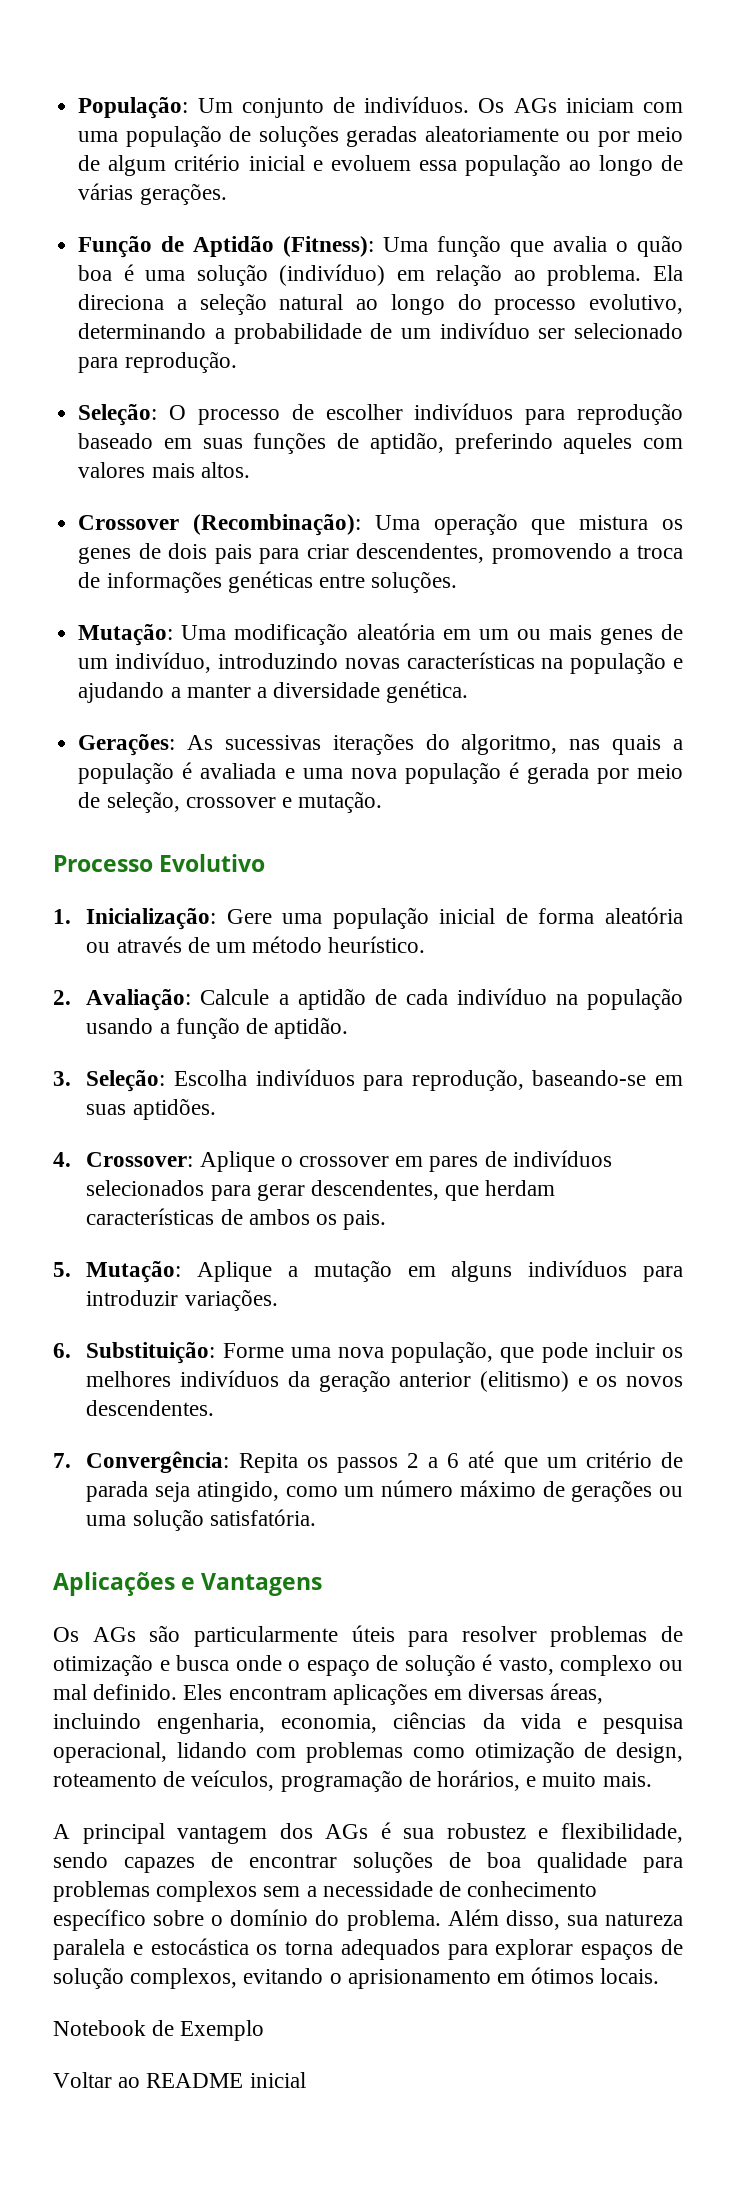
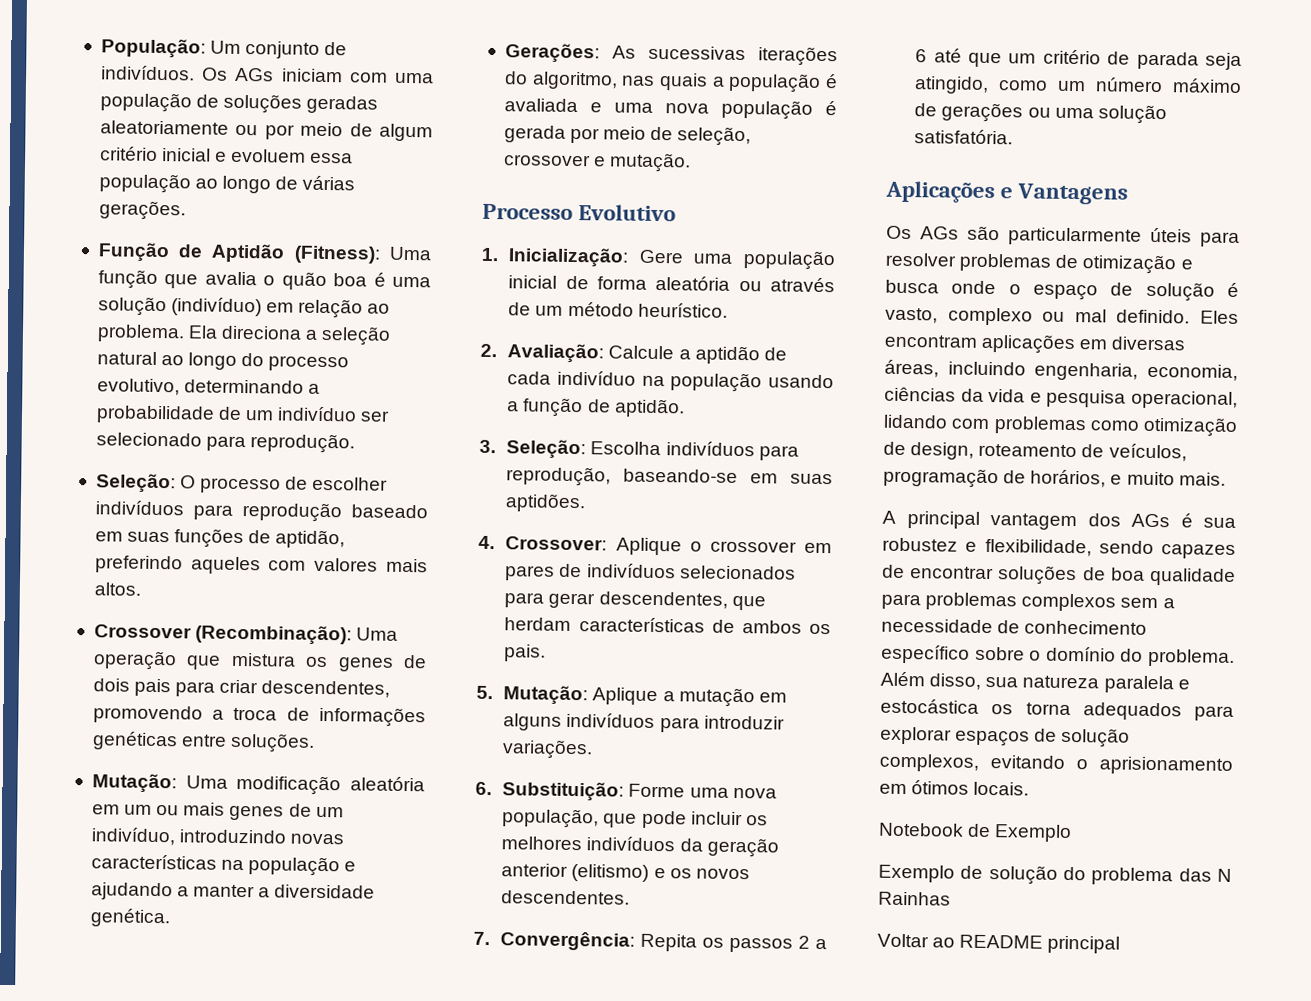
(265, 2030) none -> [878,864,1232,886] [878,891,951,906] // Exemplo de solução do problema das N Rainhas
[249,2072,306,2088] inicial -> [1047,935,1121,954] principal

